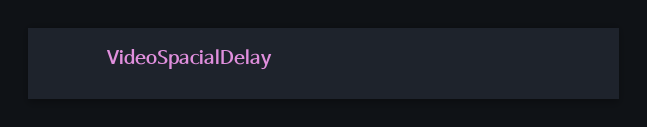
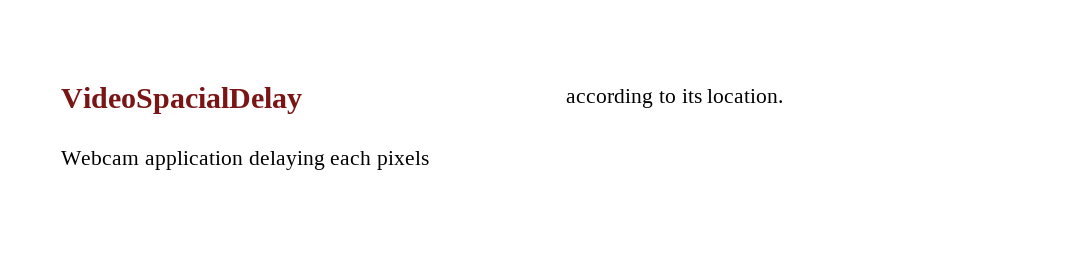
(272, 59) none -> [61,151,430,170] [566,89,784,108] // Webcam application delaying each pixels according to its location.

